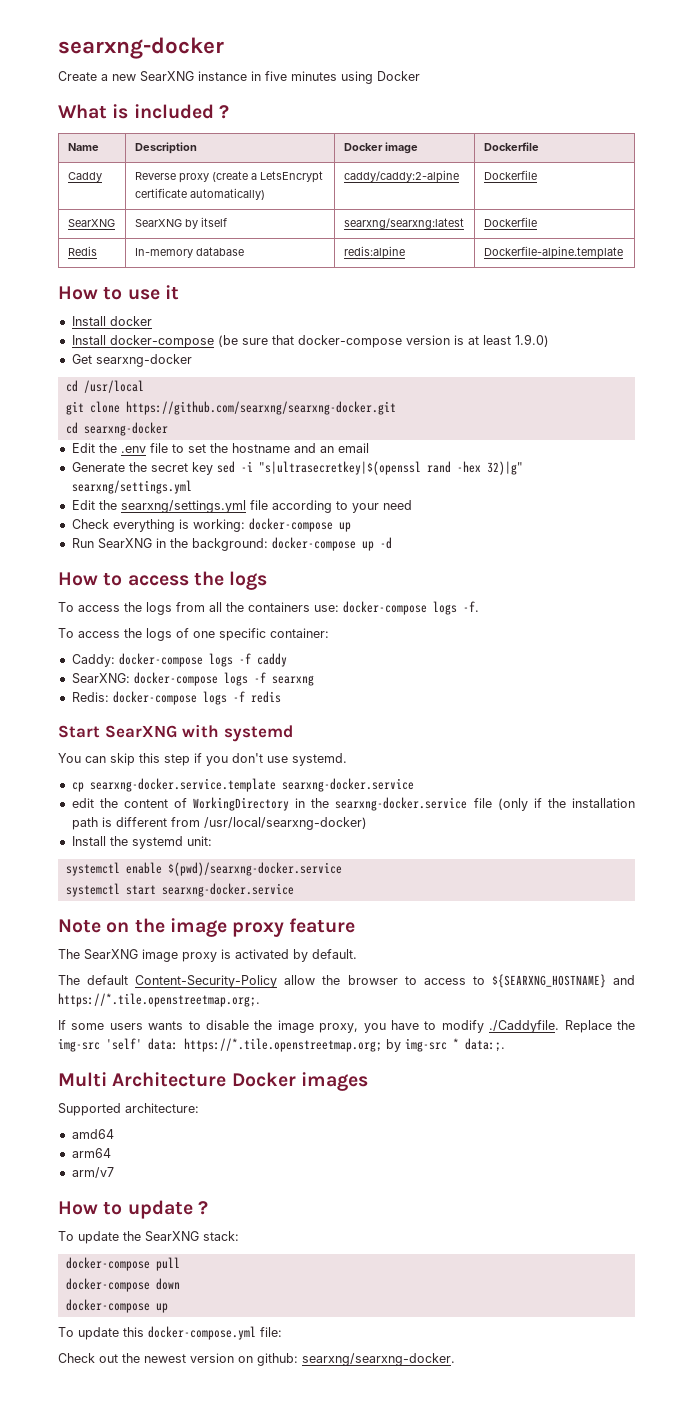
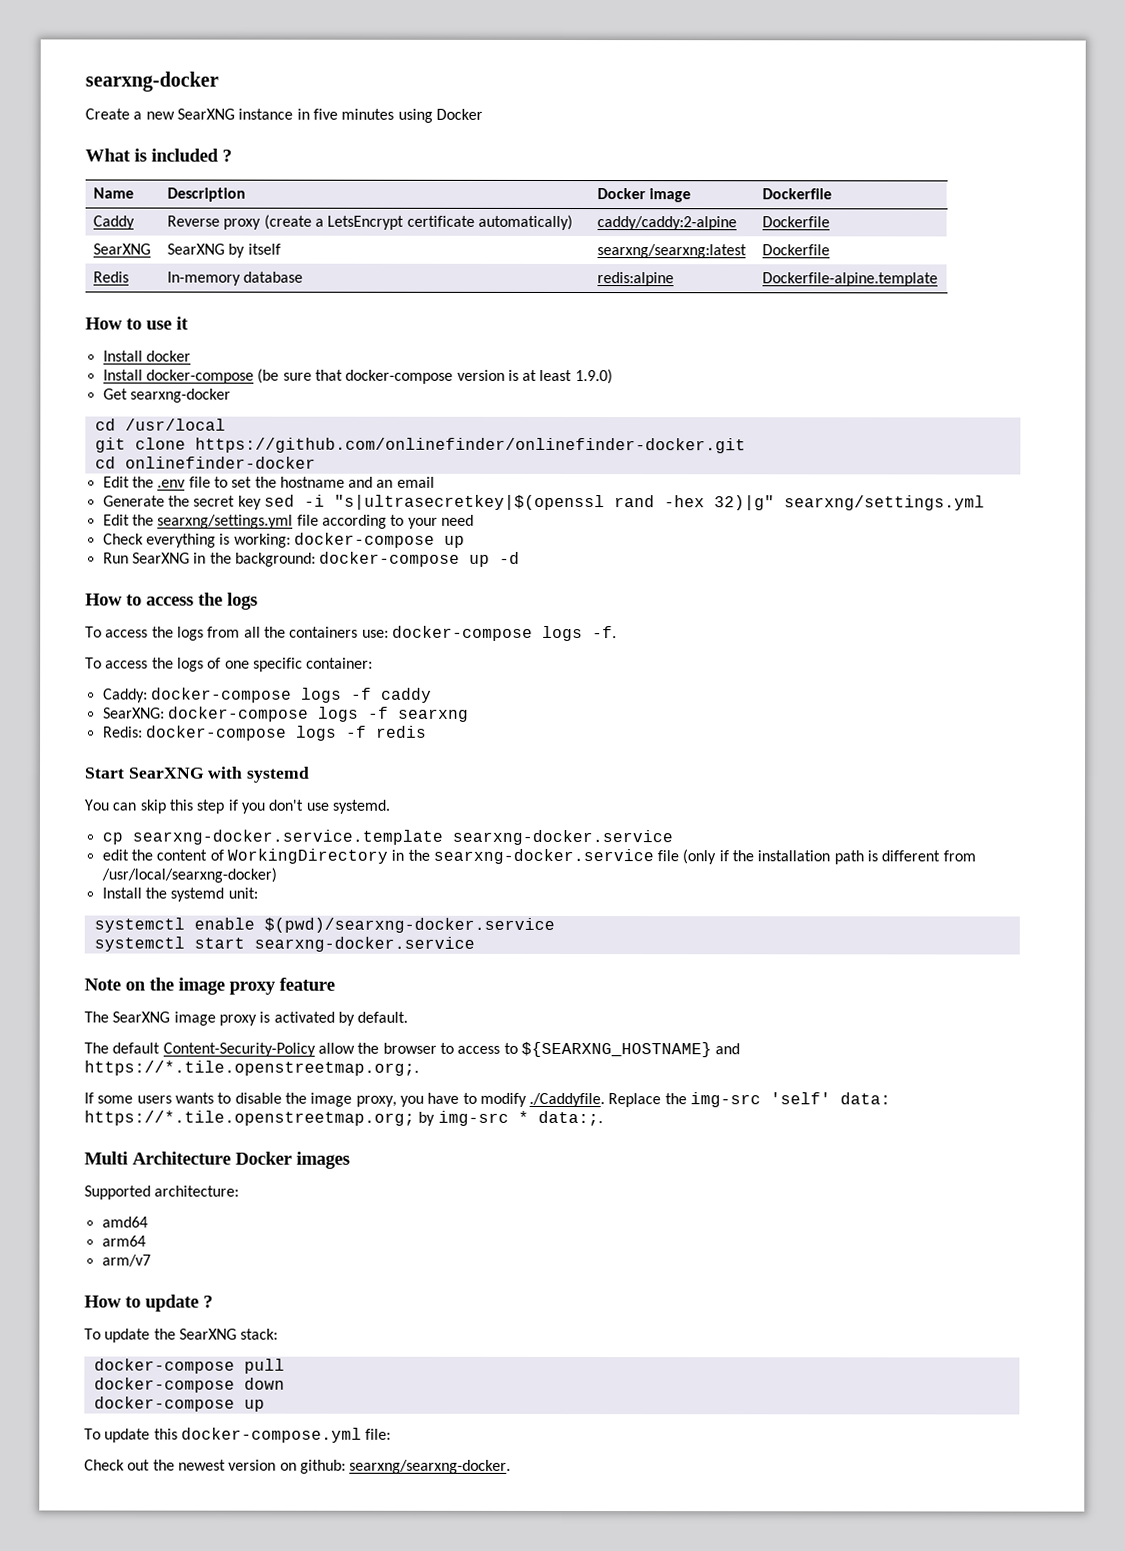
[125,401,396,415] [65,422,168,436] https://github.com/searxng/searxng-docker.git // cd searxng-docker -> [194,437,746,454] [94,456,316,469] https://github.com/onlinefinder/onlinefinder-docker.git // cd onlinefinder-docker

